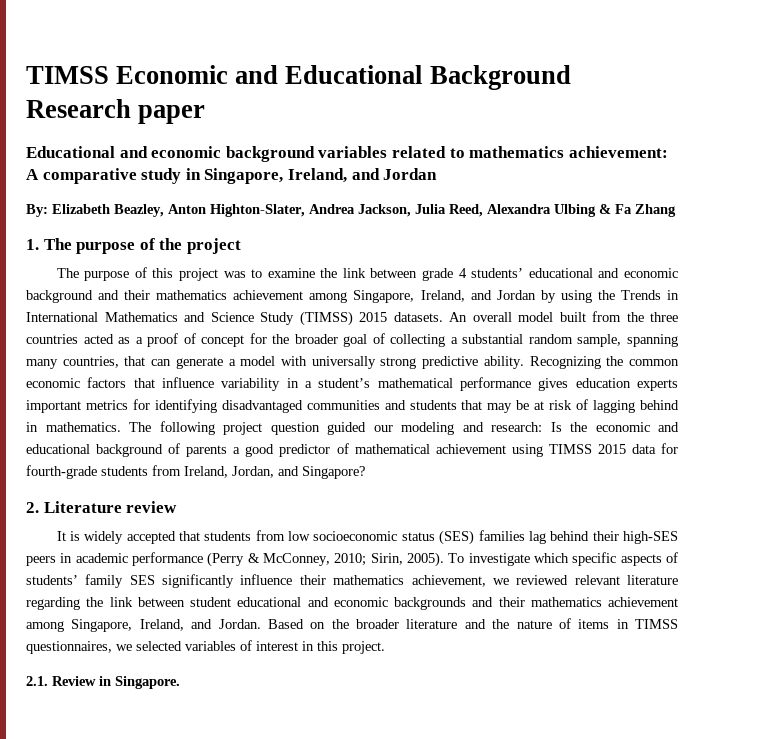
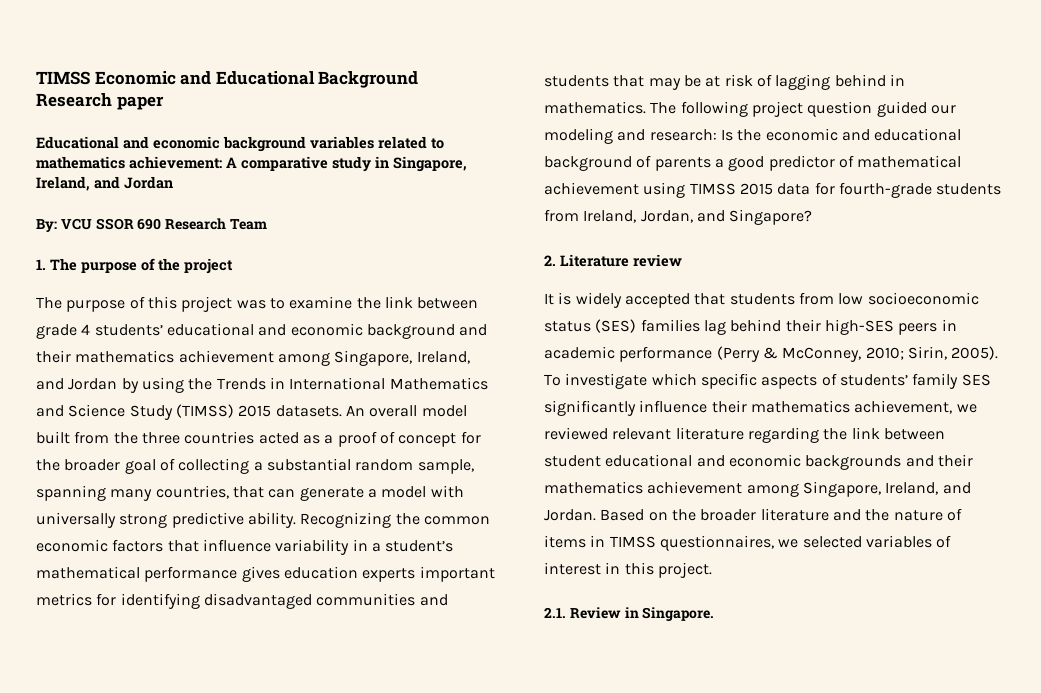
[52,204,676,217] Elizabeth Beazley, Anton Highton-Slater, Andrea Jackson, Julia Reed, Alexandra Ulbing & Fa Zhang -> [60,218,267,230] VCU SSOR 690 Research Team

